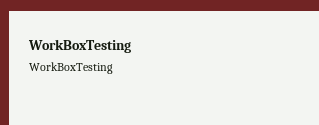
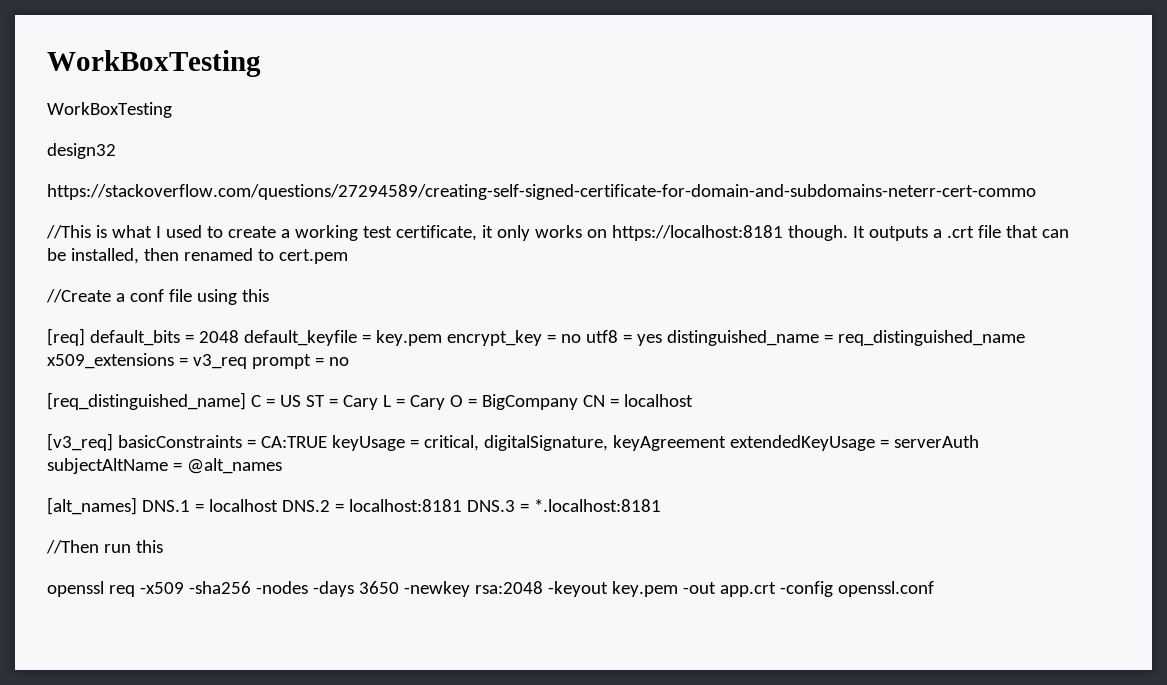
(113, 68) none -> [47,143,116,159] [47,184,1036,200] [46,225,1069,241] [47,248,348,264] [46,289,269,305] [47,328,1025,346] [47,353,349,369] [47,392,693,410] [47,433,979,451] [47,458,282,474] [47,497,661,515] [46,540,163,554] [47,581,934,597] // design32 // https://stackoverflow.com/questions/27294589/creating-self-signed-certificate-for-domain-and-subdomains-neterr-cert-commo // //This is what I used to create a working test certificate, it only works on https://localhost:8181 though. It outputs a .crt file that can be installed, then renamed to cert.pem // //Create a conf file using this // [req] default_bits = 2048 default_keyfile = key.pem encrypt_key = no utf8 = yes distinguished_name = req_distinguished_name x509_extensions = v3_req prompt = no // [req_distinguished_name] C = US ST = Cary L = Cary O = BigCompany CN = localhost // [v3_req] basicConstraints = CA:TRUE keyUsage = critical, digitalSignature, keyAgreement extendedKeyUsage = serverAuth subjectAltName = @alt_names // [alt_names] DNS.1 = localhost DNS.2 = localhost:8181 DNS.3 = *.localhost:8181 // //Then run this // openssl req -x509 -sha256 -nodes -days 3650 -newkey rsa:2048 -keyout key.pem -out app.crt -config openssl.conf

